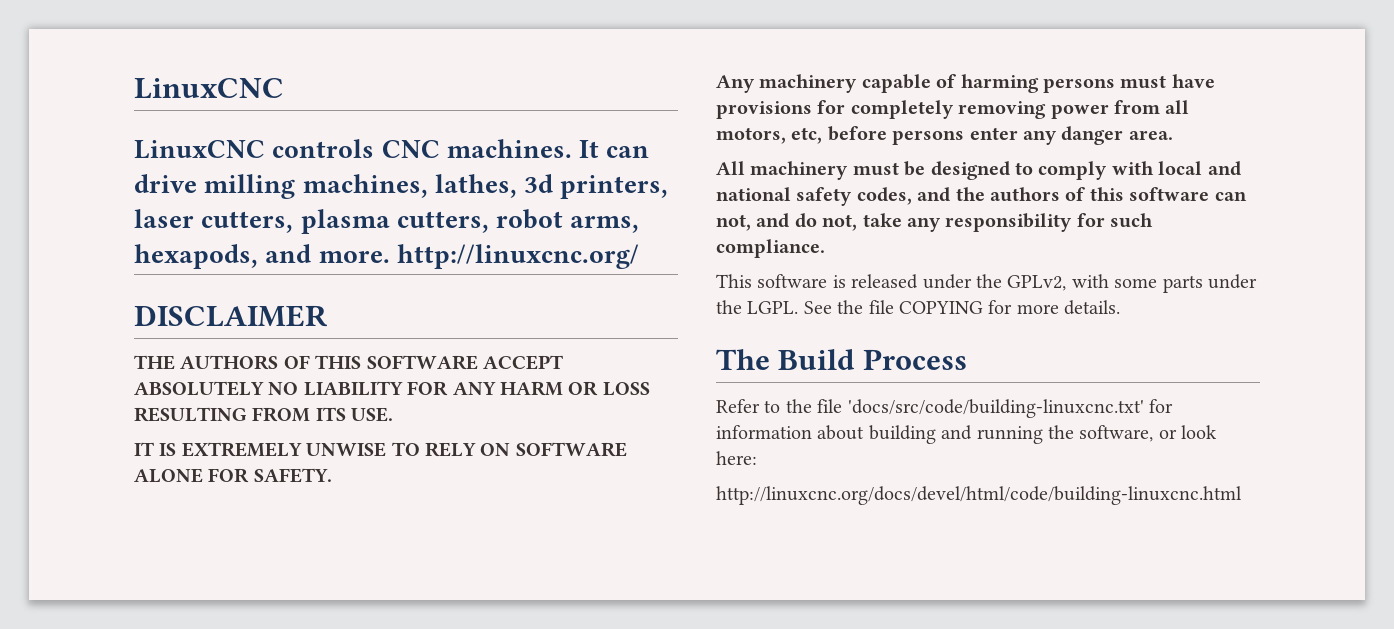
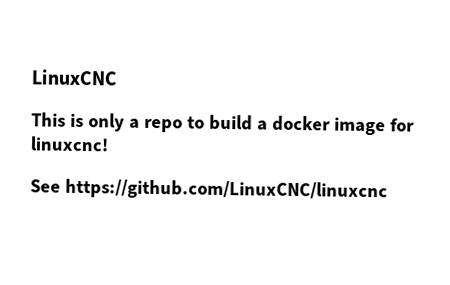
[134,139,650,159] [134,174,669,199] [134,209,640,234] [134,244,639,269] [134,305,328,327] [134,355,563,370] [134,381,650,396] [134,407,394,422] [134,442,627,457] [134,468,332,483] [716,74,1215,93] [716,100,1190,119] [716,126,1173,145] [716,161,1241,180] [716,187,1247,206] [716,213,1154,232] [716,239,825,258] [716,274,1257,293] [716,300,1121,315] [716,349,967,370] [716,399,1173,418] [716,425,1218,444] [716,451,757,465] [716,486,1242,505] LinuxCNC controls CNC machines. It can drive milling machines, lathes, 3d printers, laser cutters, plasma cutters, robot arms, hexapods, and more. http://linuxcnc.org/ // DISCLAIMER // THE AUTHORS OF THIS SOFTWARE ACCEPT ABSOLUTELY NO LIABILITY FOR ANY HARM OR LOSS RESULTING FROM ITS USE. // IT IS EXTREMELY UNWISE TO RELY ON SOFTWARE ALONE FOR SAFETY. // Any machinery capable of harming persons must have provisions for completely removing power from all motors, etc, before persons enter any danger area. // All machinery must be designed to comply with local and national safety codes, and the authors of this software can not, and do not, take any responsibility for such compliance. // This software is released under the GPLv2, with some parts under the LGPL. See the file COPYING for more details. // The Build Process // Refer to the file 'docs/src/code/building-linuxcnc.txt' for information about building and running the software, or look here: // http://linuxcnc.org/docs/devel/html/code/building-linuxcnc.html -> [31,112,415,136] [30,136,109,152] [30,178,388,202] This is only a repo to build a docker image for linuxcnc! // See https://github.com/LinuxCNC/linuxcnc

